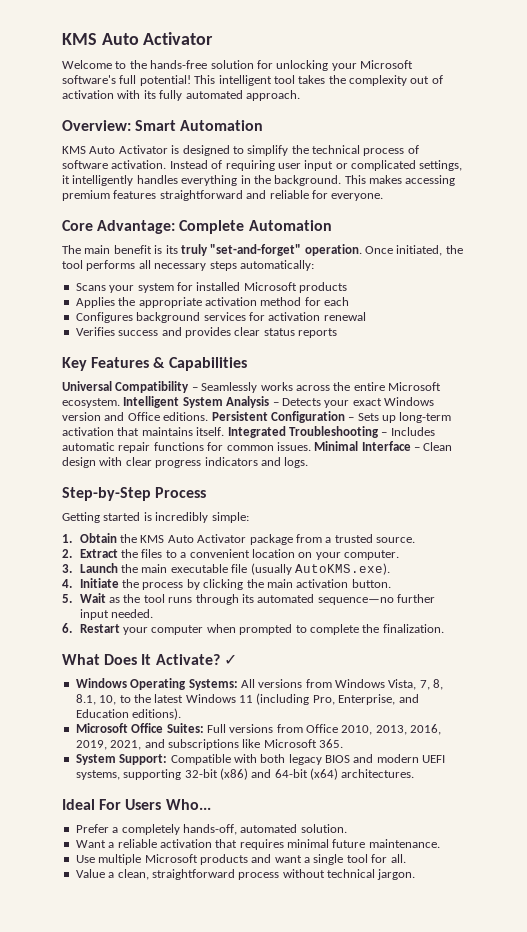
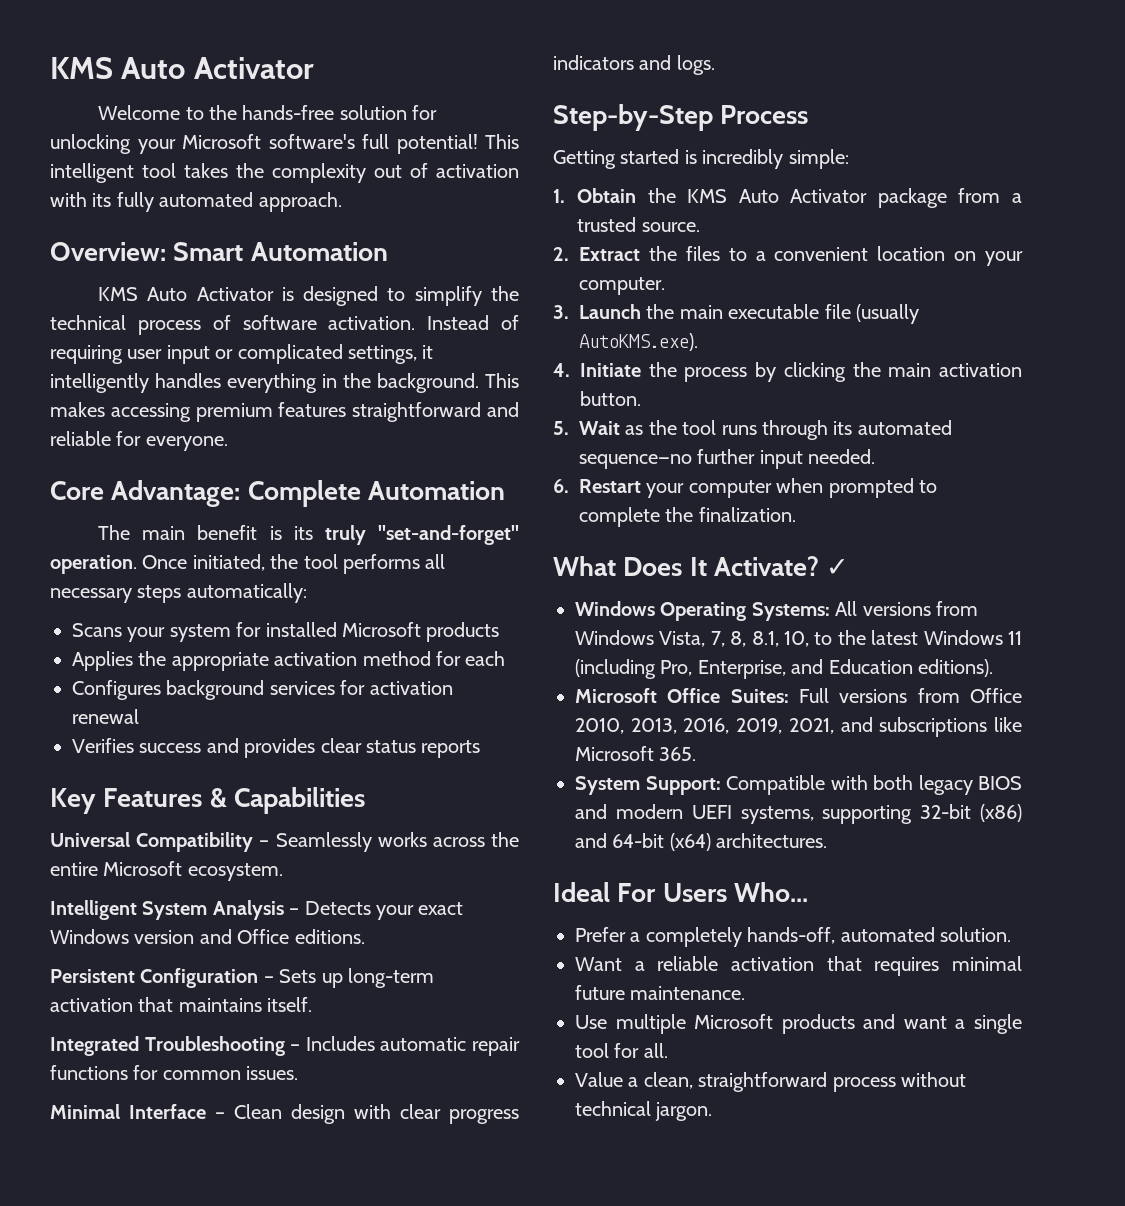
(120, 403) none -> (283, 872) //
(209, 416) none -> (365, 936) //
(225, 431) none -> (313, 1004) //
(311, 446) none -> (299, 1073) //

